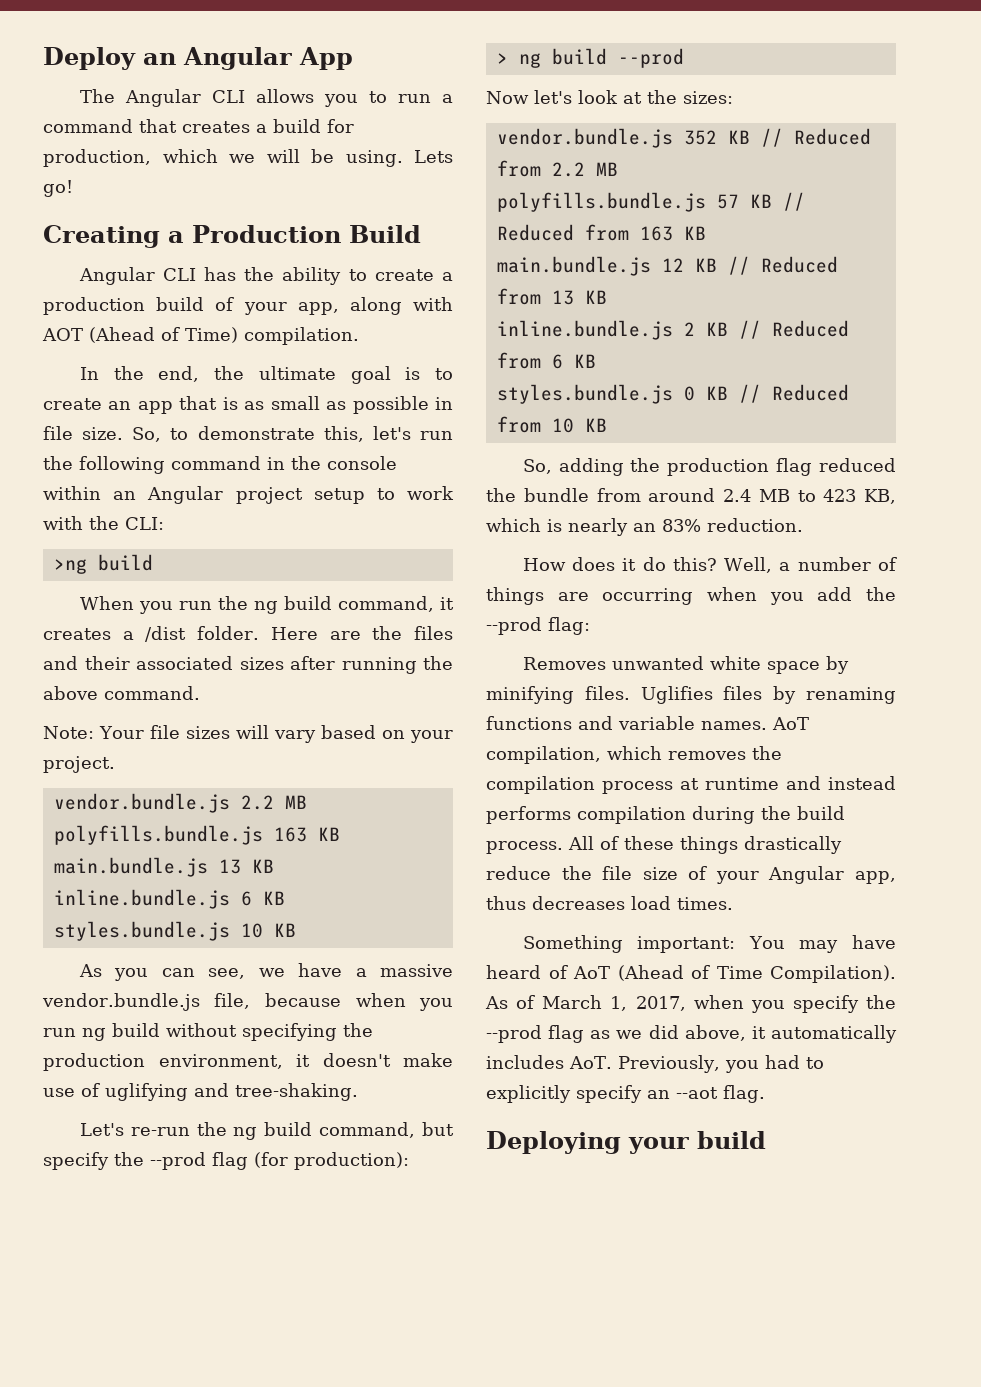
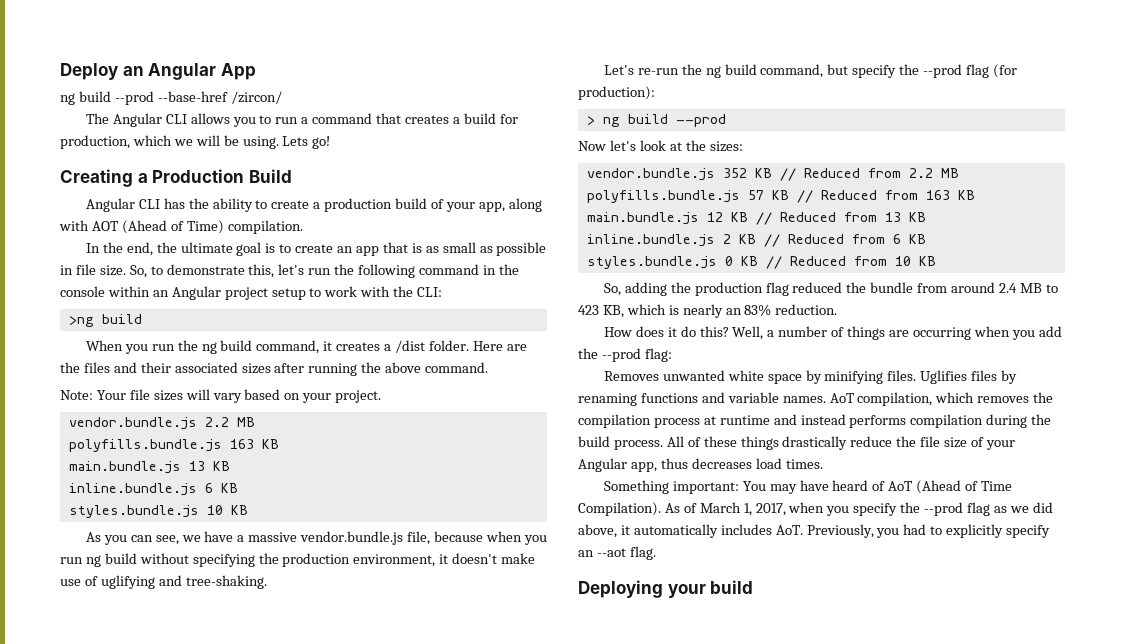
(353, 58) none -> [60,91,282,105] // ng build --prod --base-href /zircon/

